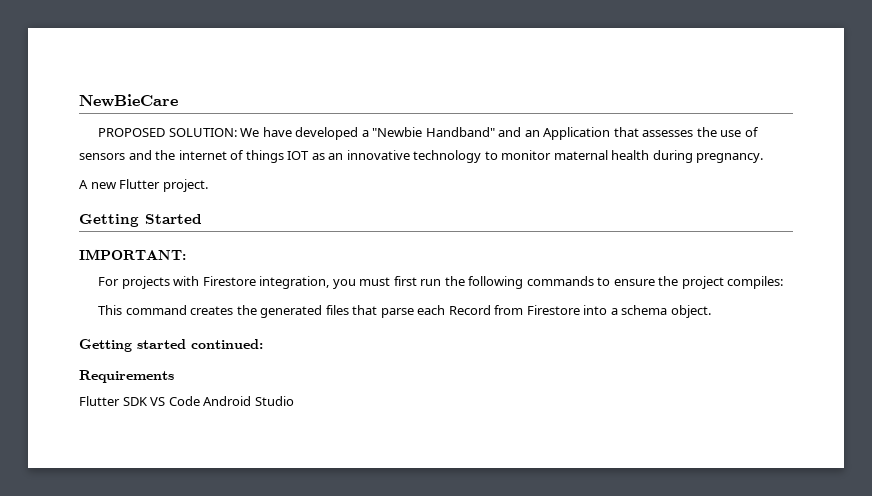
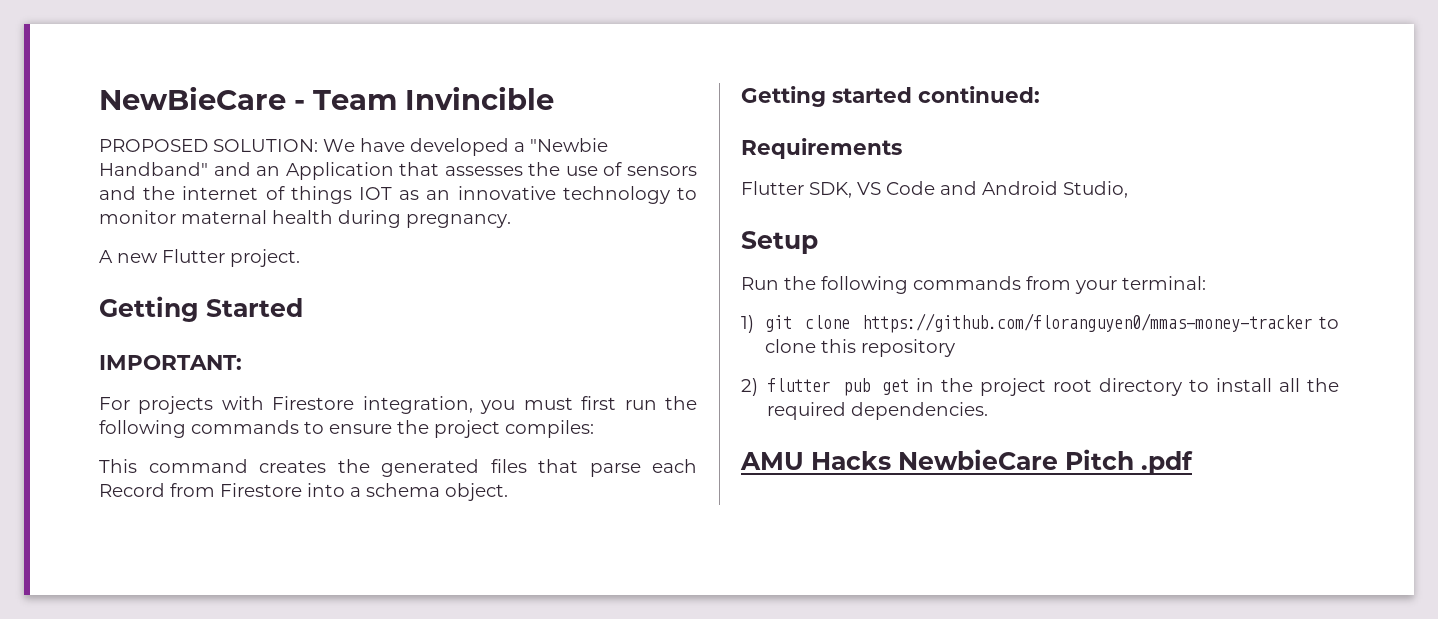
(178, 100) none -> [294,86,554,110] - Team Invincible
[122,397,148,406] SDK -> [809,182,852,198] SDK,
[203,396,294,406] Android Studio -> [940,181,1128,198] [741,231,818,254] [741,276,1206,294] [741,313,1339,333] [765,339,956,357] [741,378,1339,396] [767,402,989,420] [740,449,1193,475] and Android Studio, // Setup // Run the following commands from your terminal: // 1) git clone https://github.com/floranguyen0/mmas-money-tracker to clone this repository // 2) flutter pub get in the project root directory to install all the required dependencies. // AMU Hacks NewbieCare Pitch .pdf

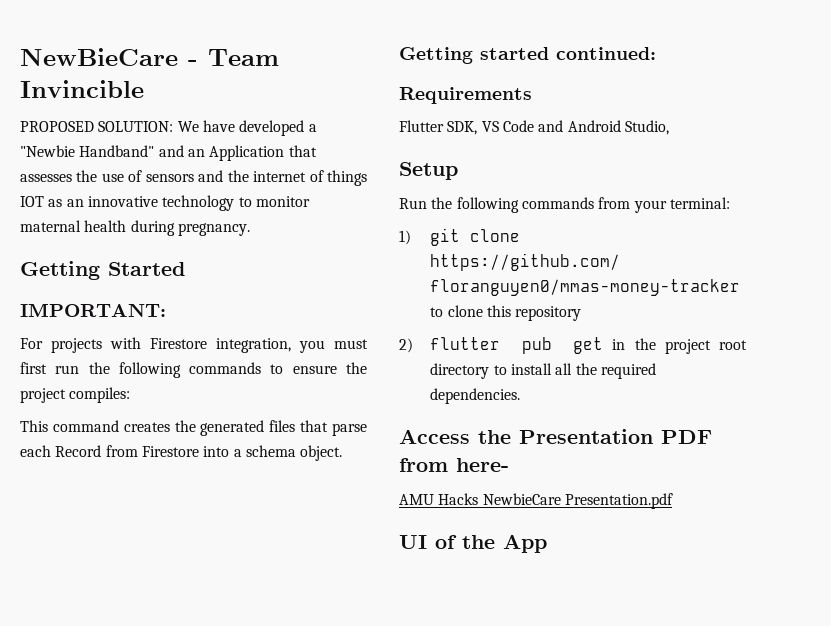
[99,249,300,267] // A new Flutter project. -> (250, 229) none
[740,449,1193,475] AMU Hacks NewbieCare Pitch .pdf -> [399,429,712,444] [399,458,509,472] [399,493,673,509] [399,534,547,553] Access the Presentation PDF from here- // AMU Hacks NewbieCare Presentation.pdf // UI of the App

